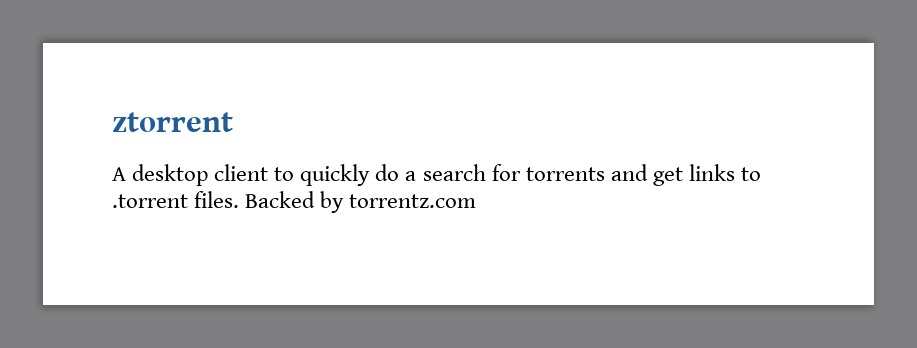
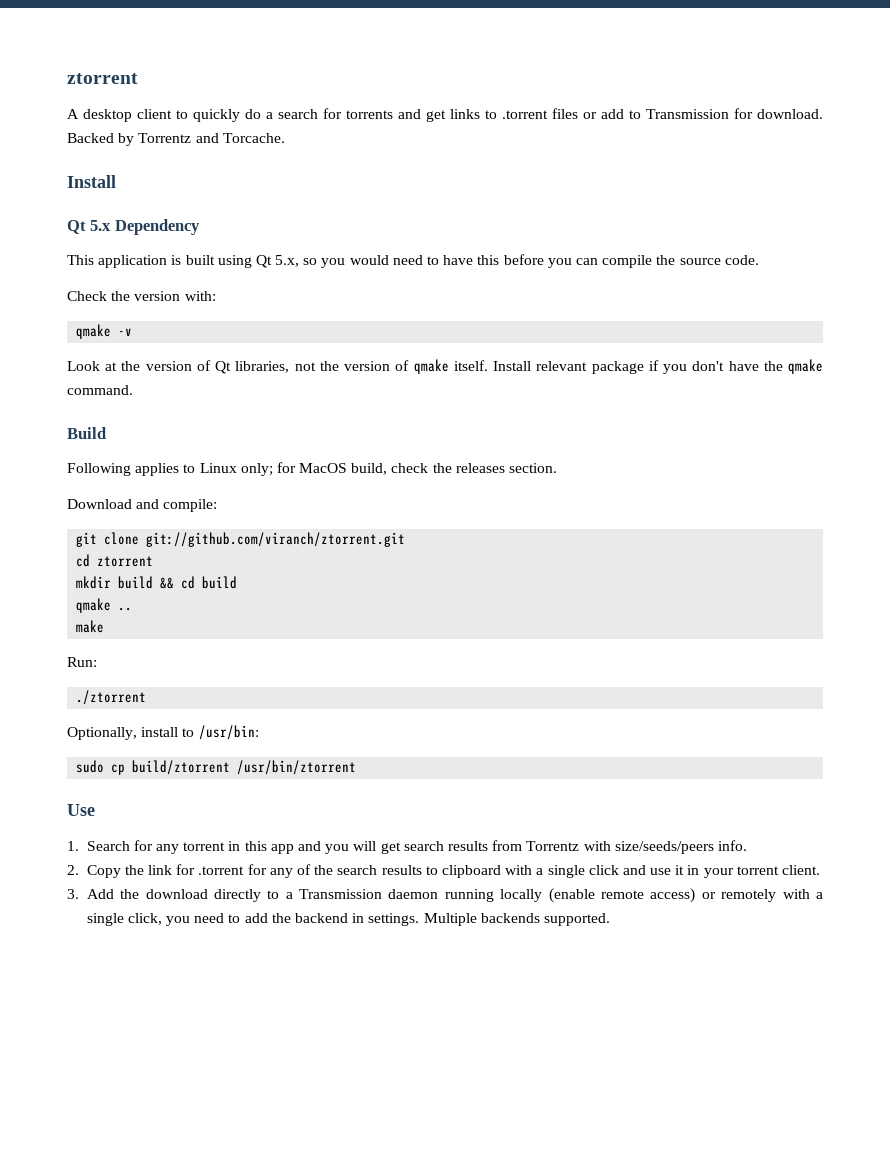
[194,191,477,213] files. Backed by torrentz.com -> [552,108,823,119] [67,133,285,146] [67,175,116,188] [67,219,200,235] [67,254,759,268] [67,291,216,301] [76,324,133,339] [67,359,823,374] [67,385,133,395] [67,427,106,439] [67,462,558,476] [67,499,218,512] [76,532,406,547] [76,554,154,567] [76,576,238,589] [76,598,133,613] [76,620,105,633] [67,657,97,667] [76,690,147,705] [67,725,259,740] [76,760,357,775] [67,804,95,816] [67,840,747,854] [67,864,821,878] [67,888,823,903] [86,913,610,926] files or add to Transmission for download. Backed by Torrentz and Torcache. // Install // Qt 5.x Dependency // This application is built using Qt 5.x, so you would need to have this before you can compile the source code. // Check the version with: // qmake -v // Look at the version of Qt libraries, not the version of qmake itself. Install relevant package if you don't have the qmake command. // Build // Following applies to Linux only; for MacOS build, check the releases section. // Download and compile: // git clone git://github.com/viranch/ztorrent.git // cd ztorrent // mkdir build && cd build // qmake .. // make // Run: // ./ztorrent // Optionally, install to /usr/bin: // sudo cp build/ztorrent /usr/bin/ztorrent // Use // 1. Search for any torrent in this app and you will get search results from Torrentz with size/seeds/peers info. // 2. Copy the link for .torrent for any of the search results to clipboard with a single click and use it in your torrent client. // 3. Add the download directly to a Transmission daemon running locally (enable remote access) or remotely with a single click, you need to add the backend in settings. Multiple backends supported.

